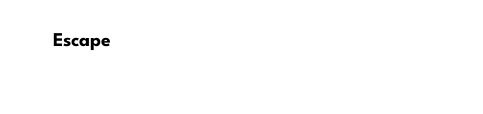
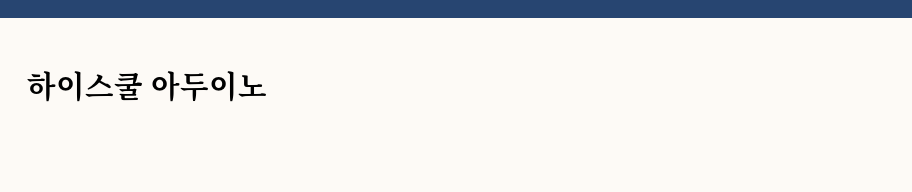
[53,33,111,51] Escape -> [27,71,267,102] 하이스쿨 아두이노

